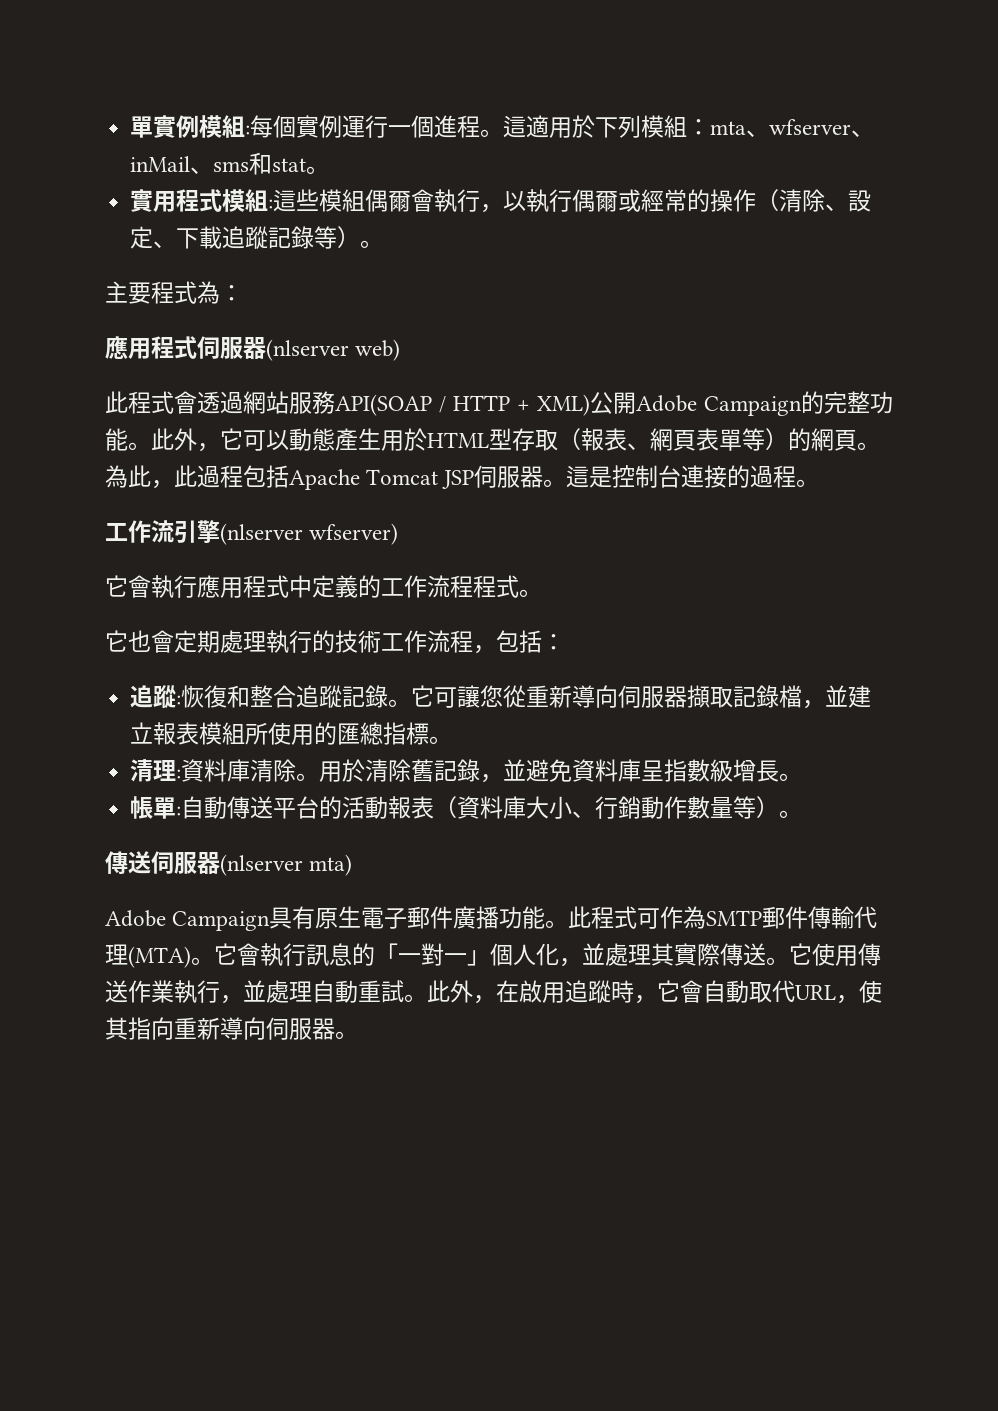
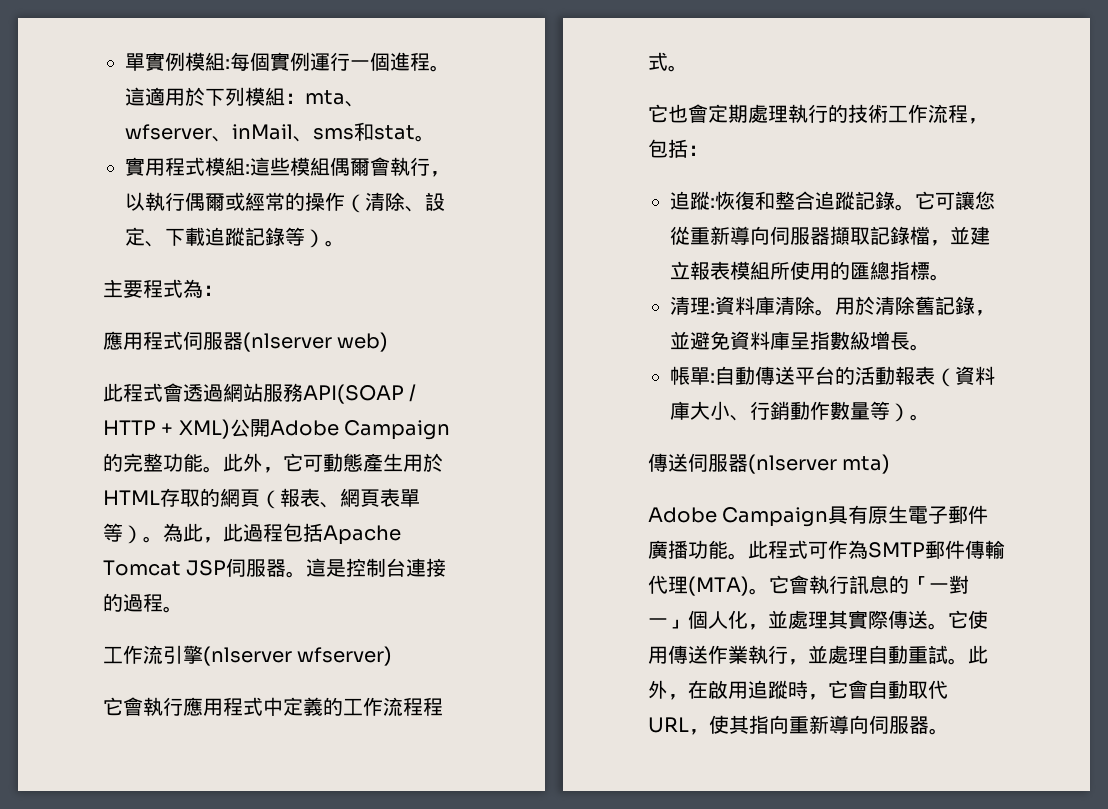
[266,430,289,451] 以 -> (323, 463) none
[489,428,558,451] 型存取 -> [160,488,260,507] 存取的網頁
[788,428,857,451] 的網頁 -> (143, 534) none

